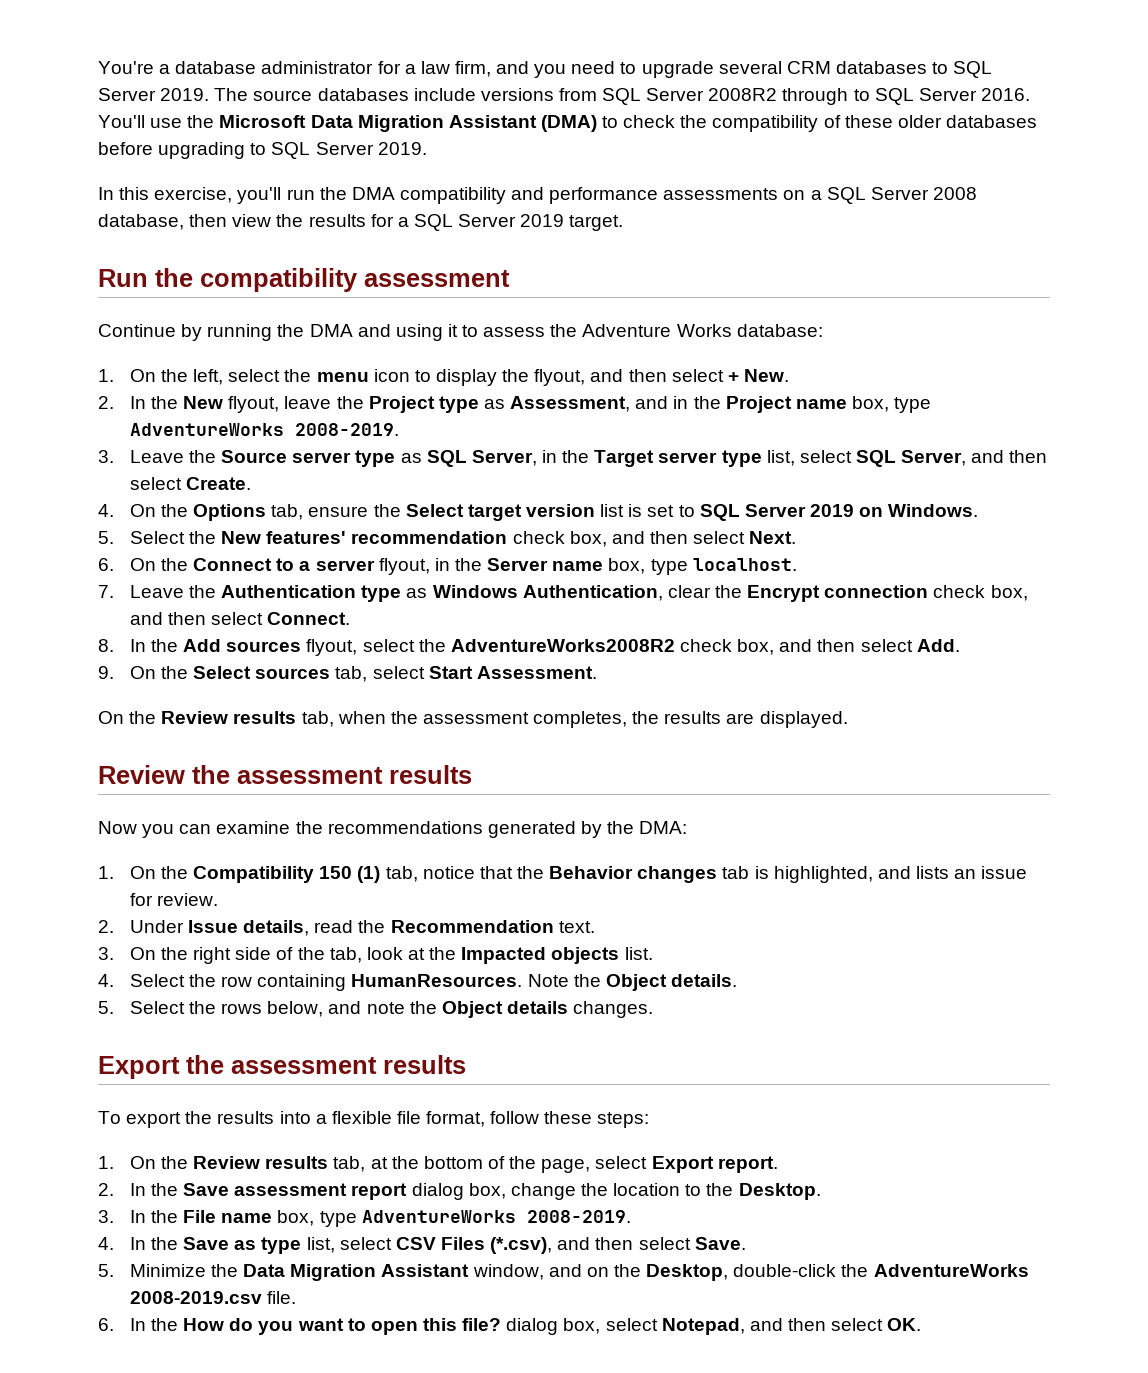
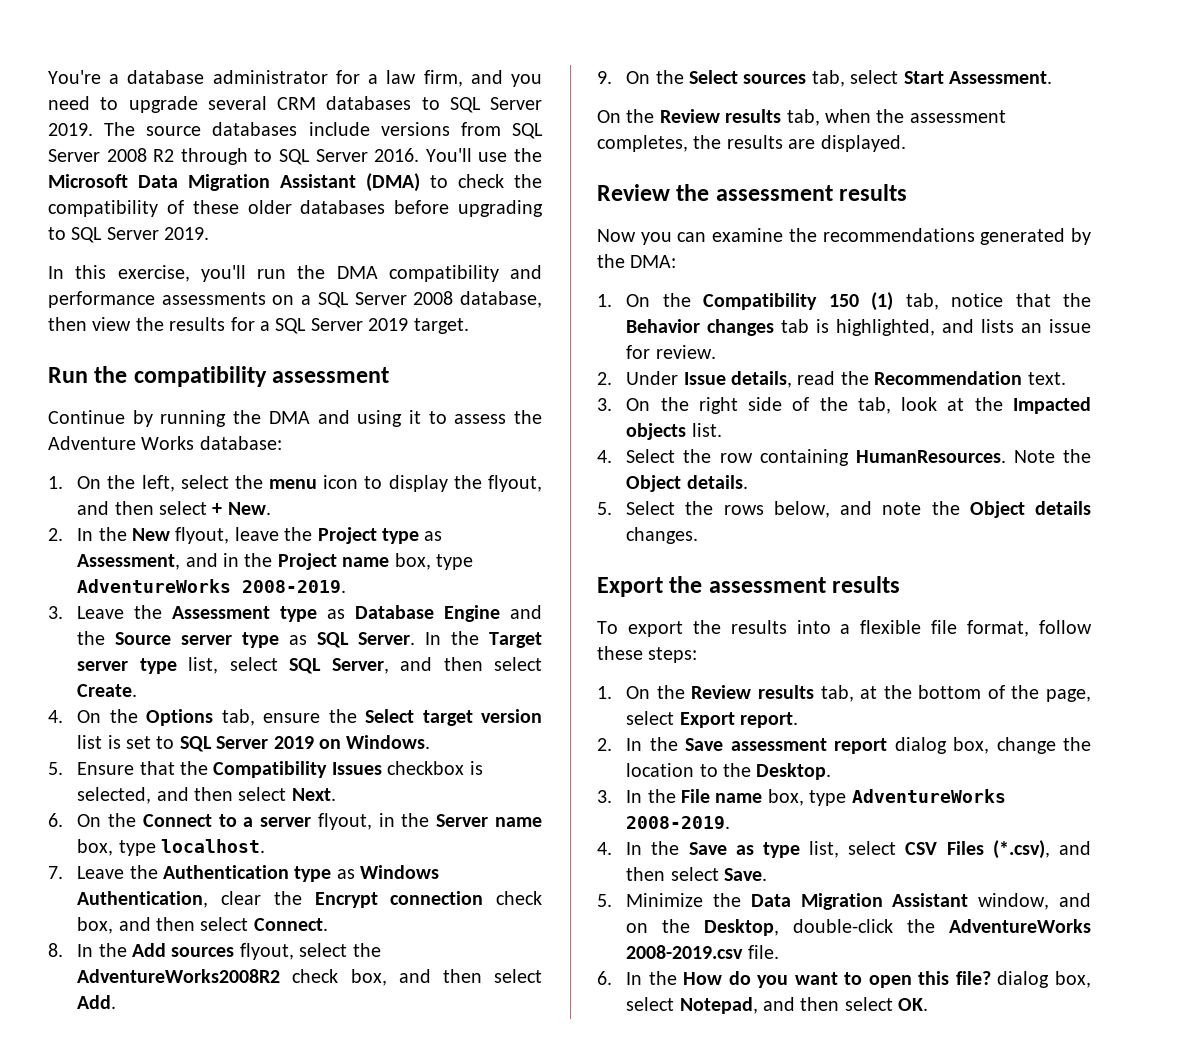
[708,88,778,101] 2008R2 -> [106,148,175,162] 2008 R2
(217, 456) none -> [172,605,542,622] [77,631,106,645] Assessment type as Database Engine and the
[471,450,557,466] Server, in -> [358,632,442,645] Server. In
[129,531,607,547] Select the New features' recommendation check box, -> [77,761,483,778] [77,787,152,804] Ensure that the Compatibility Issues checkbox is selected,

